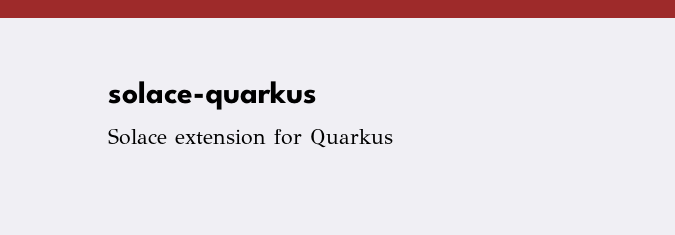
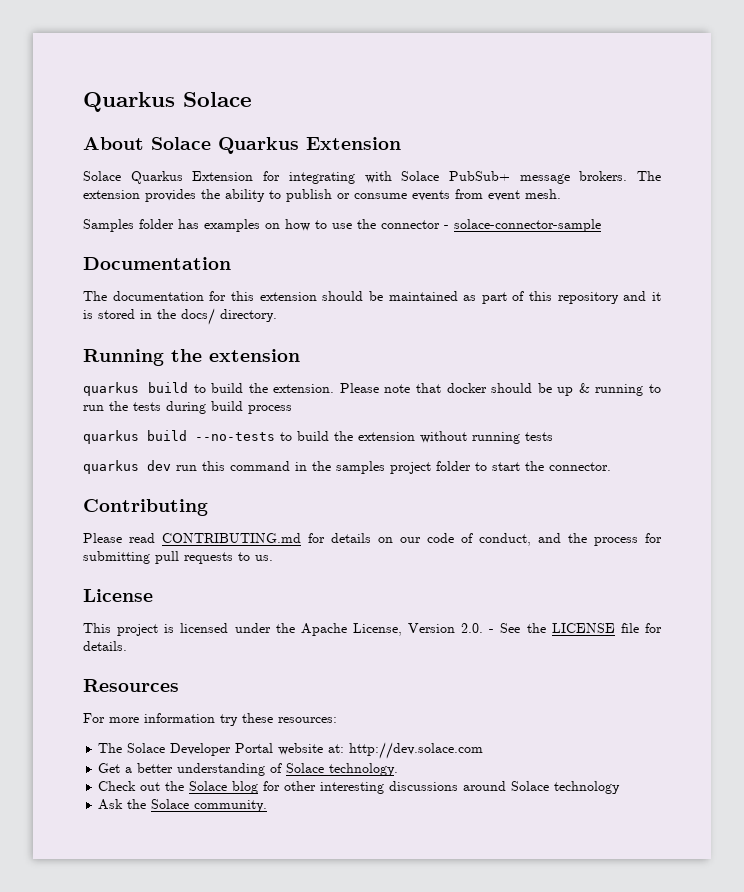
[108,81,317,110] [108,128,393,148] solace-quarkus // Solace extension for Quarkus -> [83,92,252,112] [83,137,401,154] [83,171,661,184] [83,189,561,202] [83,219,601,232] [83,257,231,270] [83,291,661,304] [83,308,277,325] [83,349,300,366] [83,382,662,396] [83,401,292,414] [83,430,553,444] [83,460,611,474] [83,499,208,516] [83,533,662,546] [83,551,273,564] [83,589,153,602] [83,623,662,636] [83,641,127,651] [83,679,179,692] [83,713,337,726] [98,742,484,759] [98,763,399,776] [98,781,621,794] [98,799,268,812] Quarkus Solace // About Solace Quarkus Extension // Solace Quarkus Extension for integrating with Solace PubSub+ message brokers. The extension provides the ability to publish or consume events from event mesh. // Samples folder has examples on how to use the connector - solace-connector-sample // Documentation // The documentation for this extension should be maintained as part of this repository and it is stored in the docs/ directory. // Running the extension // quarkus build to build the extension. Please note that docker should be up & running to run the tests during build process // quarkus build --no-tests to build the extension without running tests // quarkus dev run this command in the samples project folder to start the connector. // Contributing // Please read CONTRIBUTING.md for details on our code of conduct, and the process for submitting pull requests to us. // License // This project is licensed under the Apache License, Version 2.0. - See the LICENSE file for details. // Resources // For more information try these resources: // The Solace Developer Portal website at: http://dev.solace.com // Get a better understanding of Solace technology. // Check out the Solace blog for other interesting discussions around Solace technology // Ask the Solace community.

